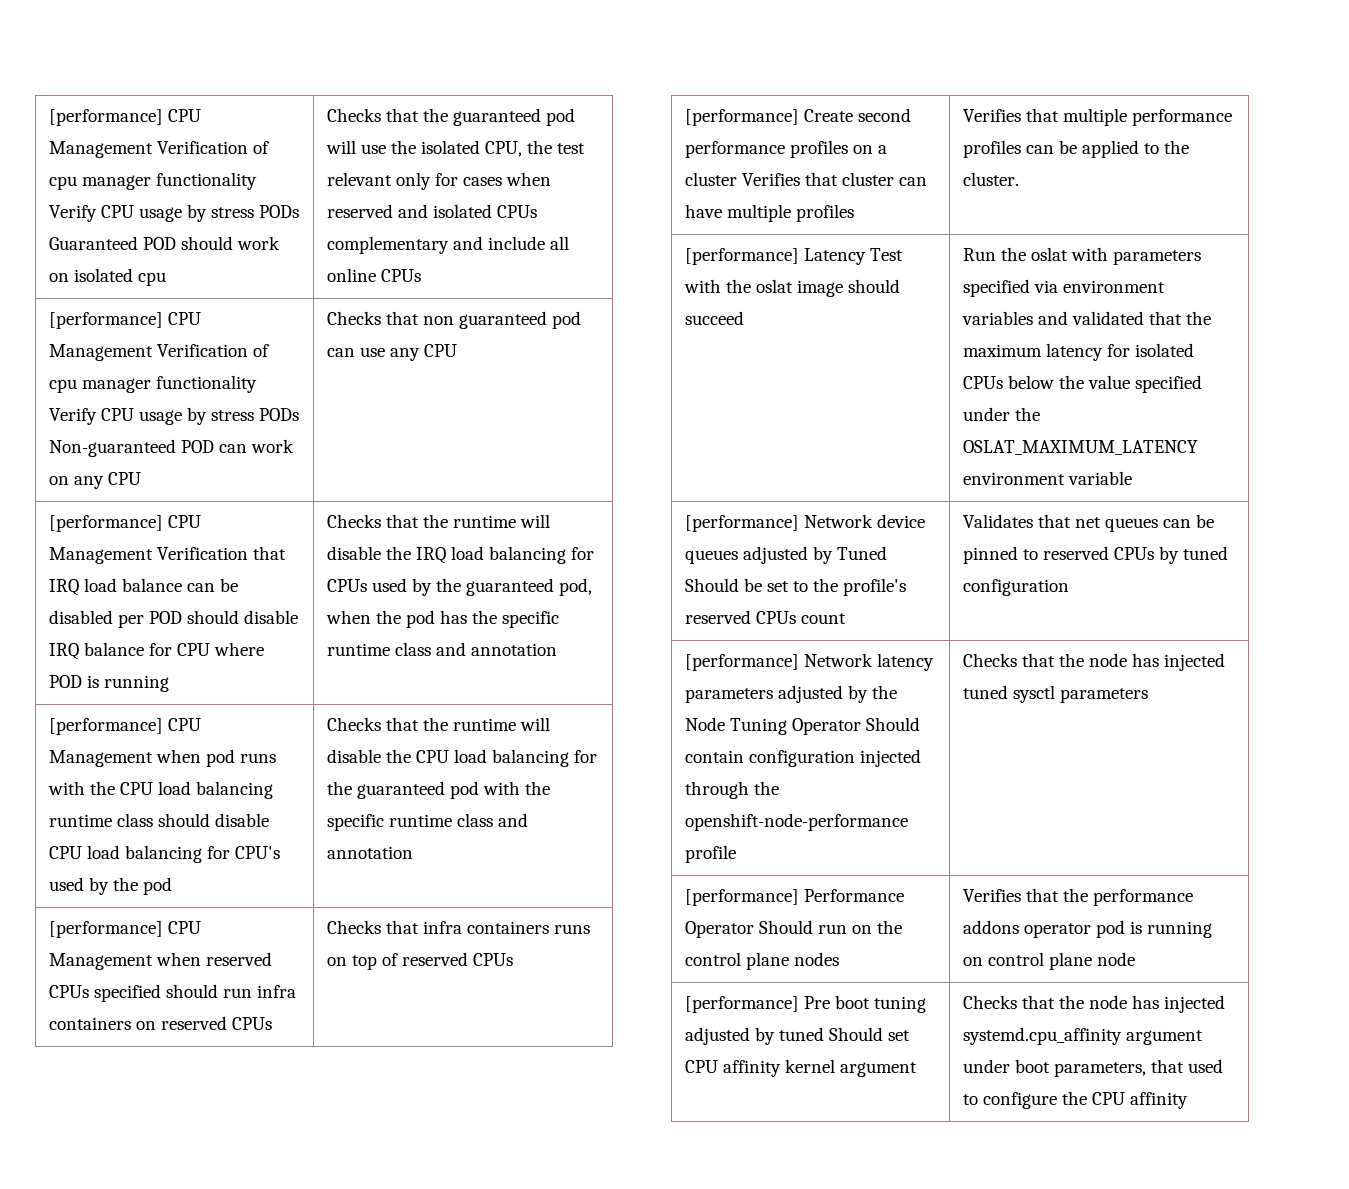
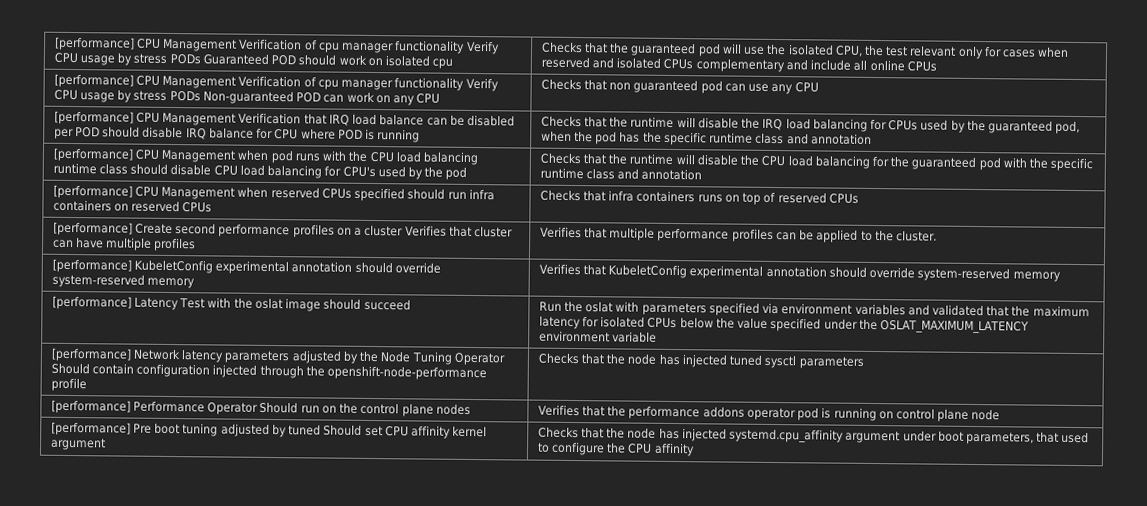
(1020, 179) none -> [51,258,441,275] [51,273,195,289] [538,263,1061,282] // [performance] KubeletConfig experimental annotation should override system-reserved memory | Verifies that KubeletConfig experimental annotation should override system-reserved memory
[685,514,926,532] [685,546,888,564] [685,578,907,596] [685,610,847,624] [963,514,1215,532] [963,546,1229,564] [963,579,1070,596] // [performance] Network device queues adjusted by Tuned Should be set to the profile's reserved CPUs count | Validates that net queues can be pinned to reserved CPUs by tuned configuration -> (657, 337) none

